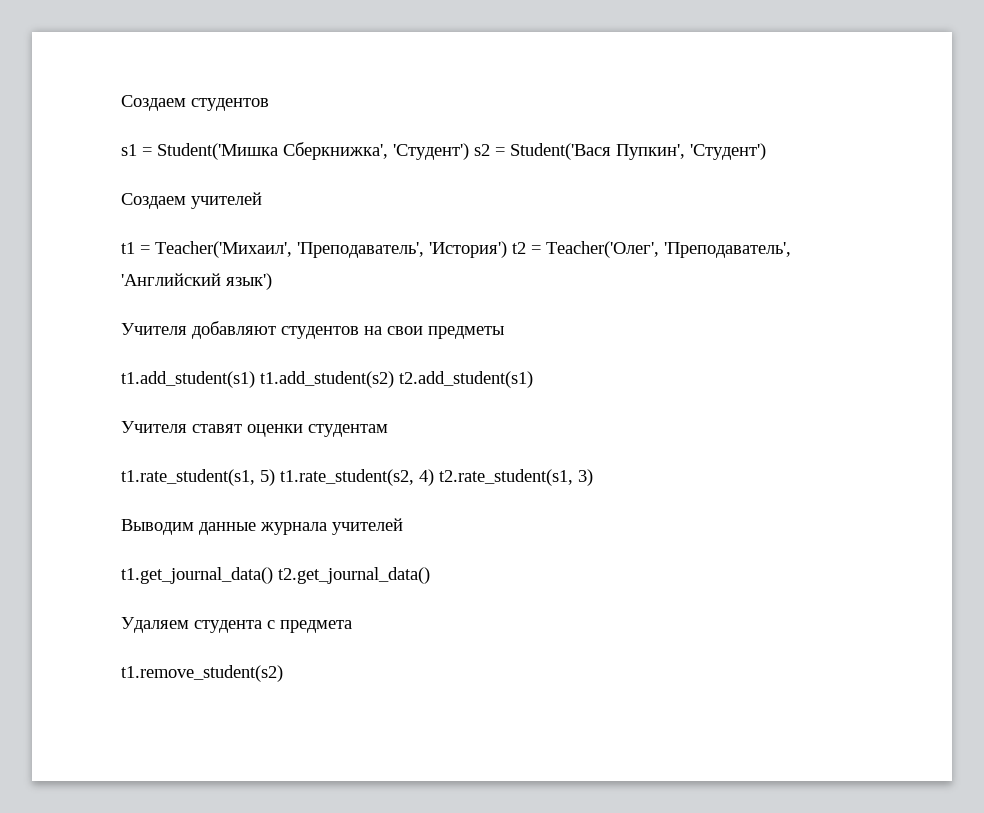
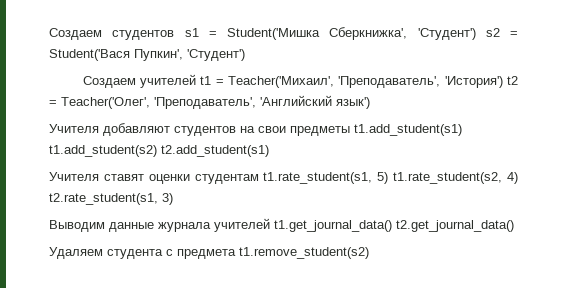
(269, 104) // -> (175, 35) none
(262, 200) // -> (197, 81) none
(504, 332) // -> (350, 131) none
(388, 430) // -> (259, 179) none
(403, 526) // -> (270, 225) none
(352, 626) // -> (236, 254) none

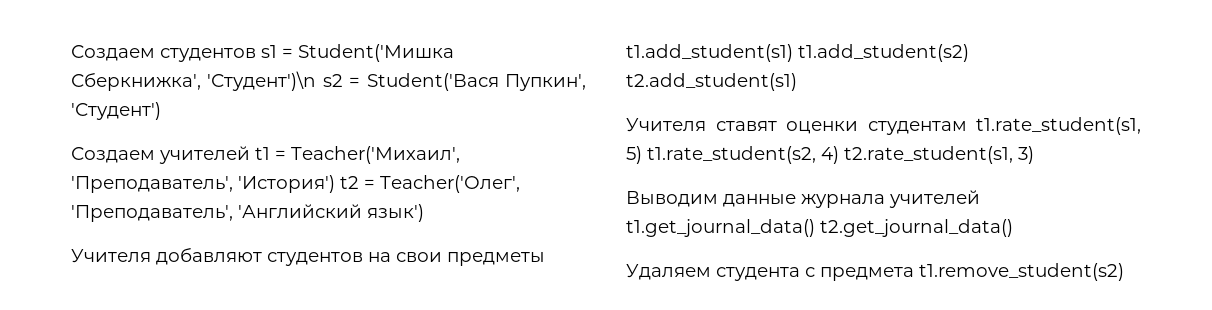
[417,28,476,40] 'Студент') -> [207,71,317,91] 'Студент')\n

